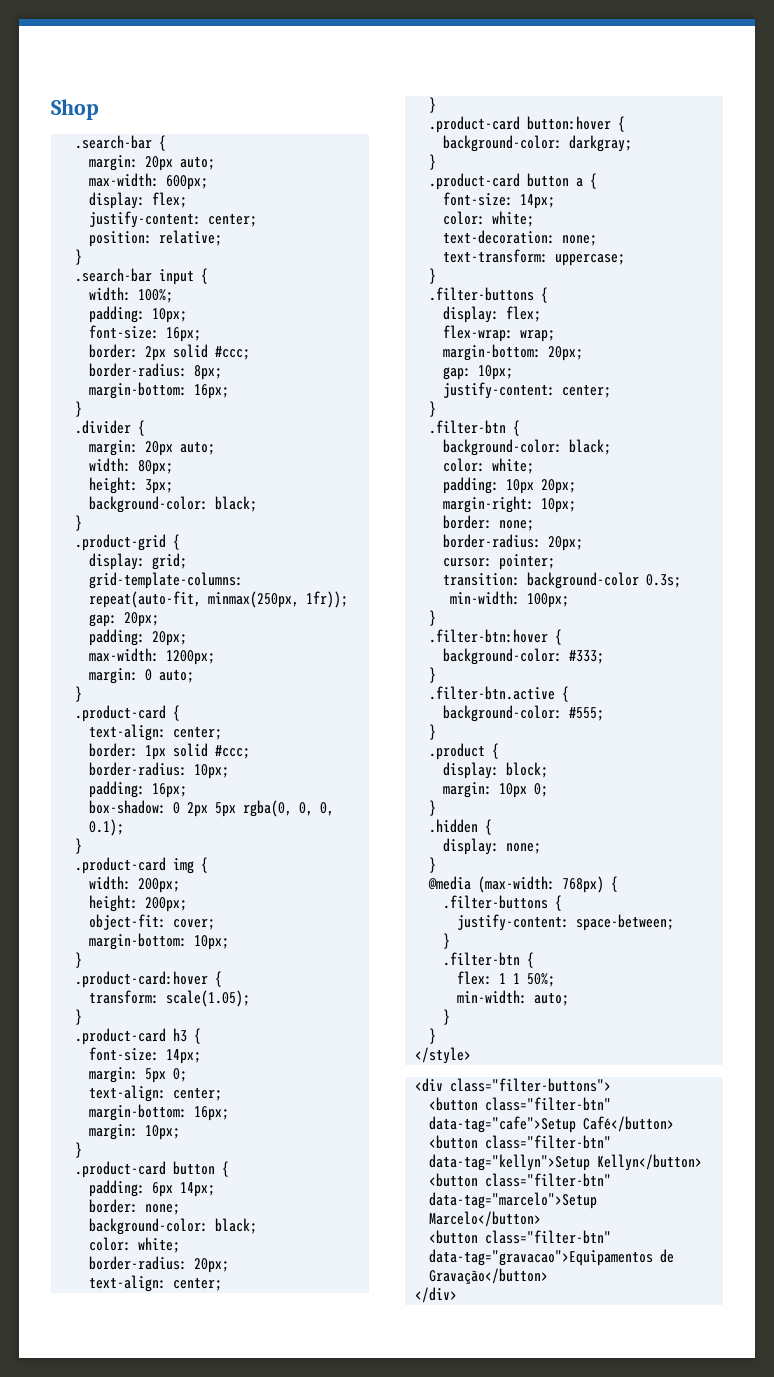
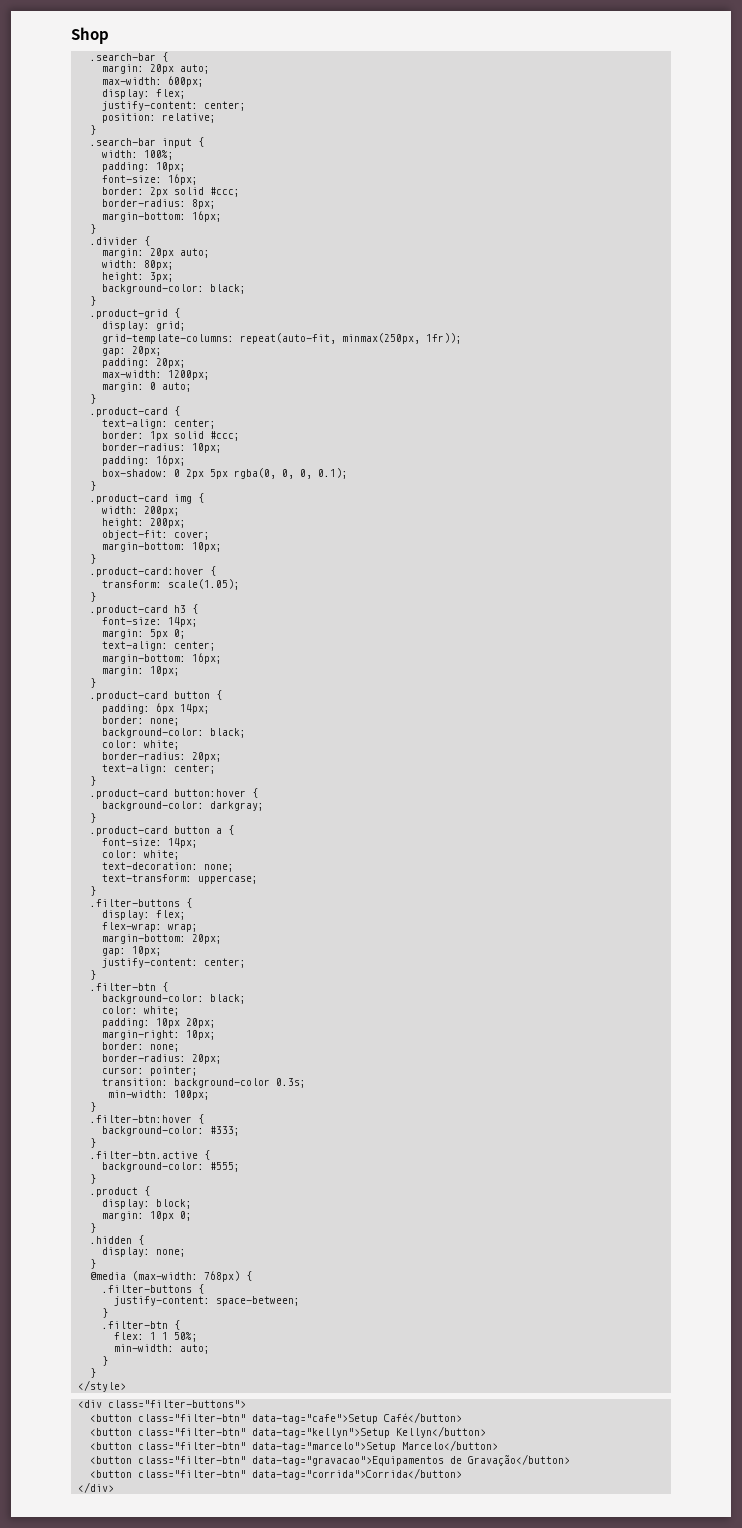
(548, 1276) none -> [89,1468,462,1480] // <button class="filter-btn" data-tag="corrida">Corrida</button>

